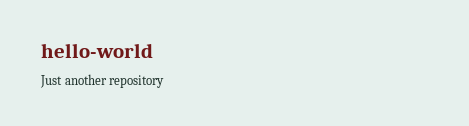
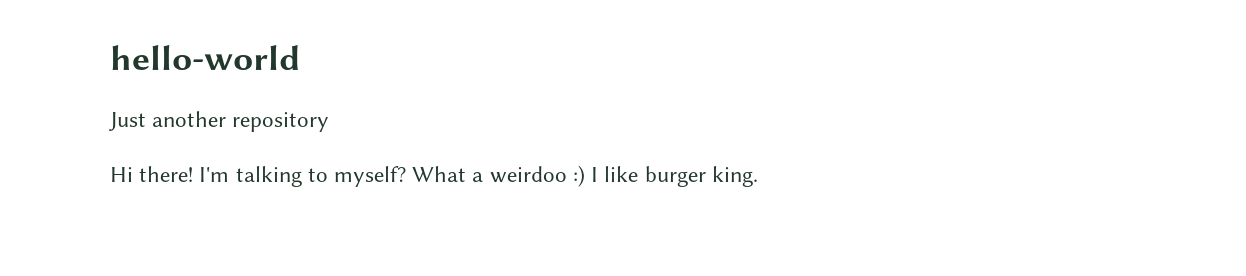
(165, 81) none -> [110,165,758,187] // Hi there! I'm talking to myself? What a weirdoo :) I like burger king.

